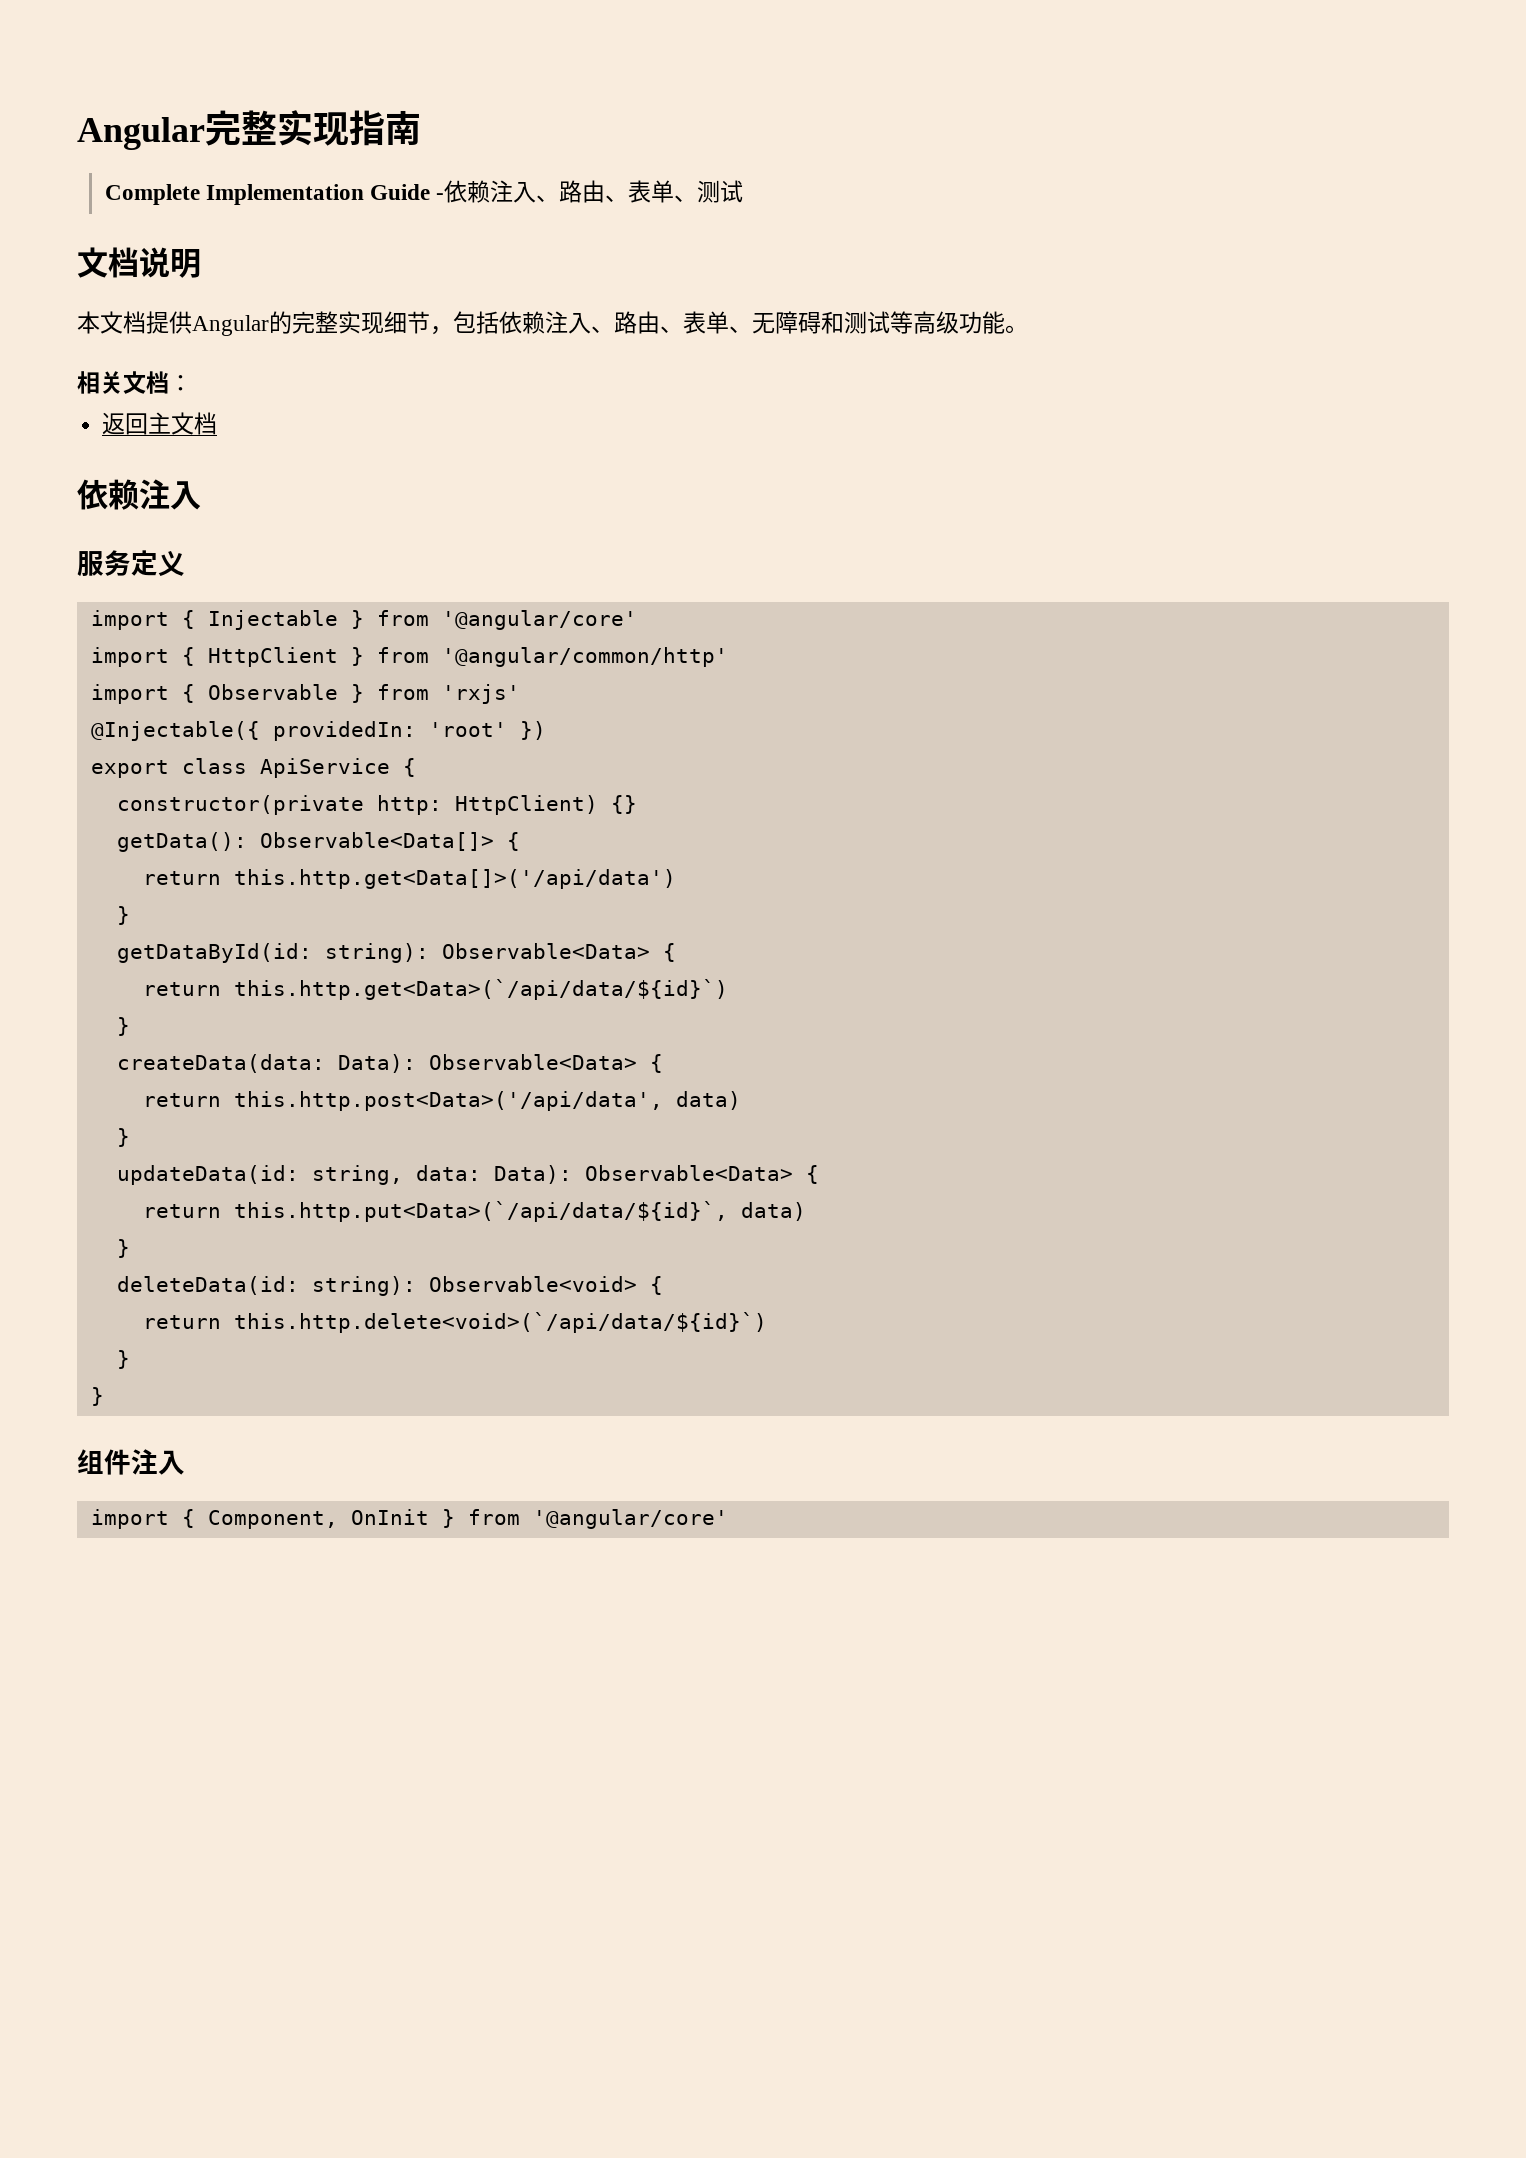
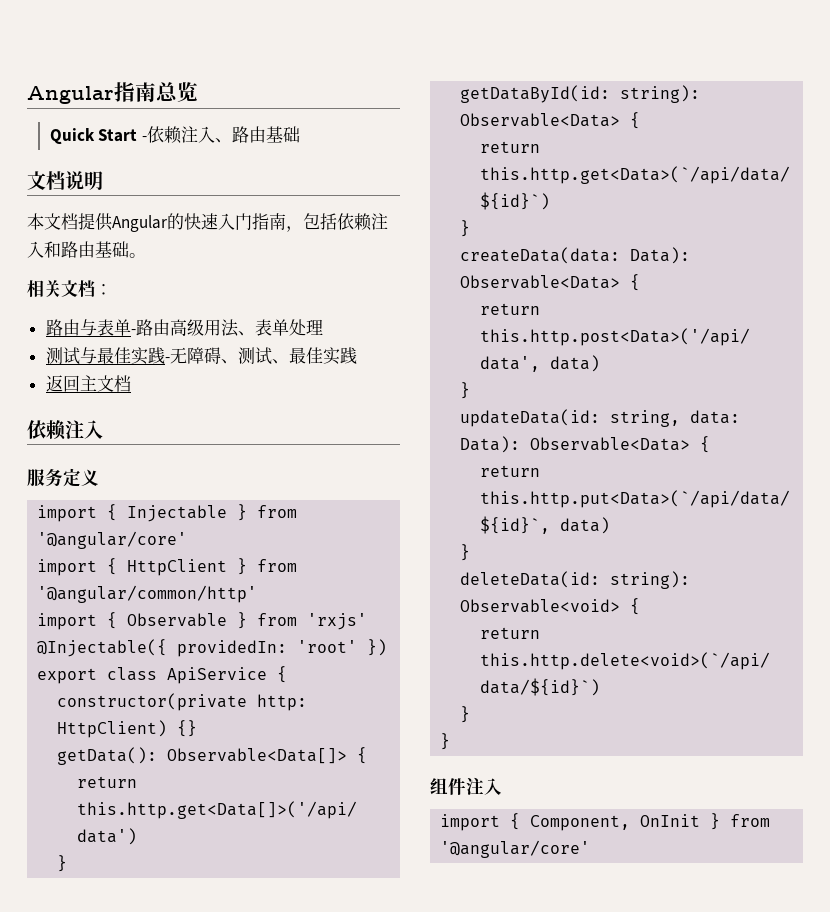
[77,110,421,150] [104,184,431,205] Angular完整实现指南 // Complete Implementation Guide -> [27,82,198,104] [49,128,138,145] Angular指南总览 // Quick Start
[605,180,744,203] 、表单、测试 -> [265,126,300,143] 基础
[292,311,430,334] 完整实现细节 -> [184,213,286,230] 快速入门指南
[591,311,1028,334] [77,371,192,394] 、路由、表单、无障碍和测试等高级功能。 // 相关文档： -> [44,241,146,258] [27,280,112,298] [45,319,323,337] [45,347,357,365] 和路由基础。 // 相关文档： // 路由与表单-路由高级用法、表单处理 // 测试与最佳实践-无障碍、测试、最佳实践

